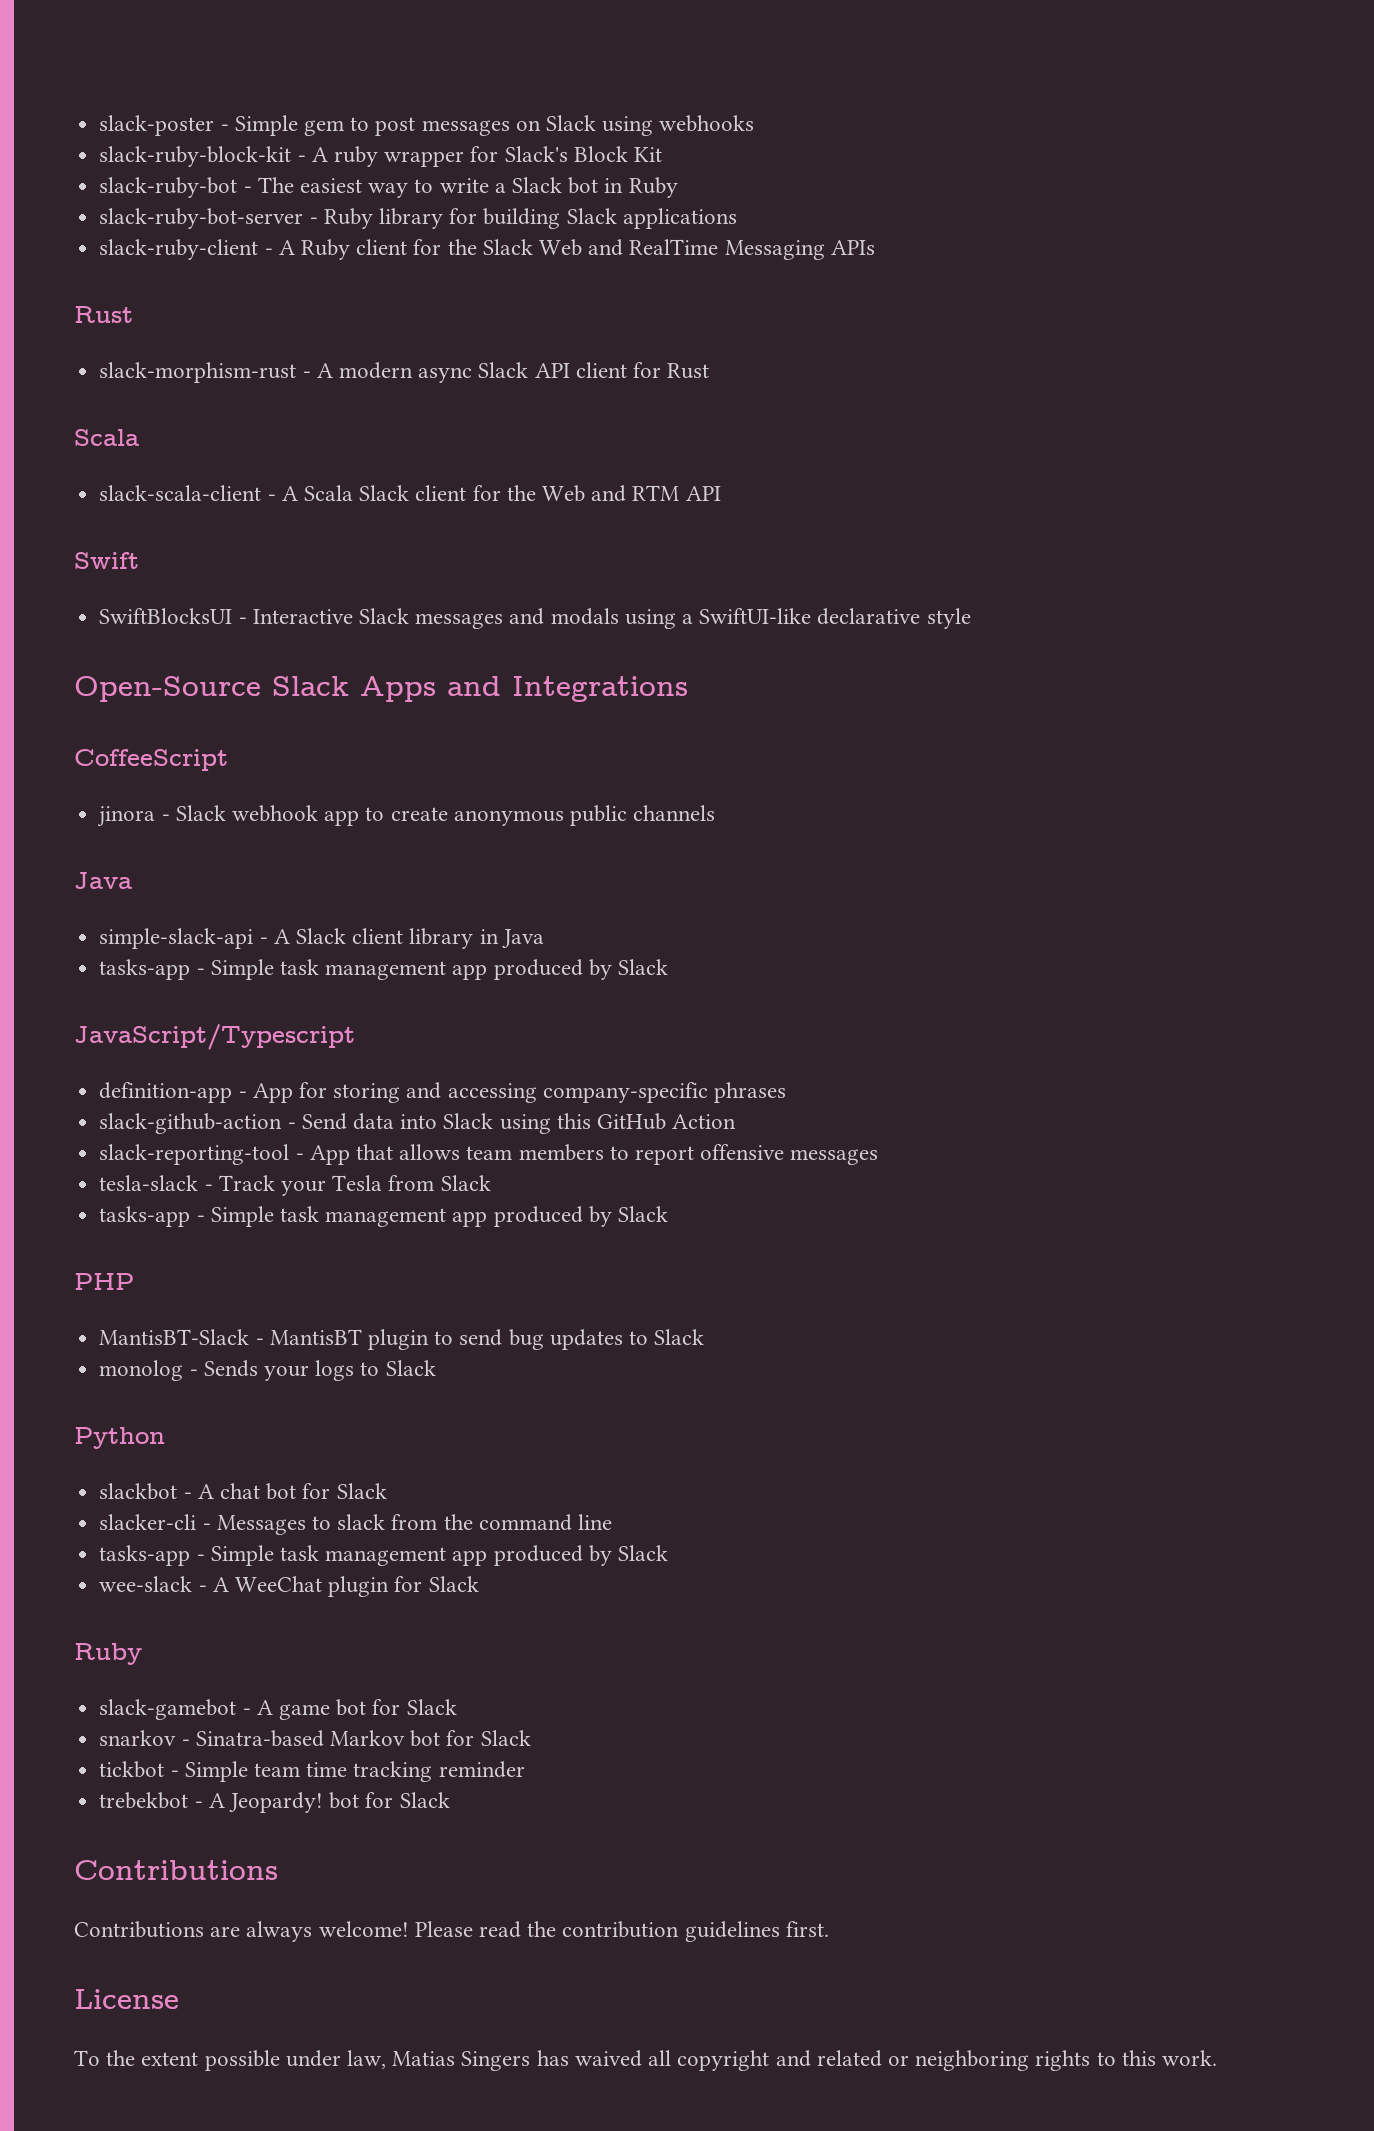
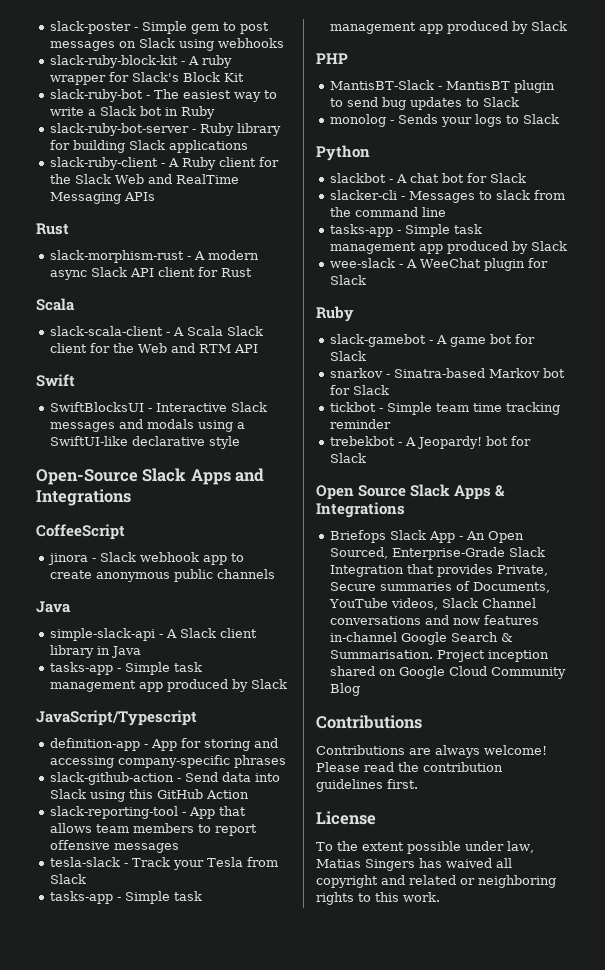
(450, 1800) none -> [316,484,506,500] [316,502,405,518] [330,530,525,543] [330,547,546,560] [330,564,549,577] [330,581,551,593] [329,598,537,610] [330,615,540,625] [330,632,514,645] [330,650,550,662] [330,666,567,679] [330,683,361,696] // Open Source Slack Apps & Integrations // Briefops Slack App - An Open Sourced, Enterprise-Grade Slack Integration that provides Private, Secure summaries of Documents, YouTube videos, Slack Channel conversations and now features in-channel Google Search & Summarisation. Project inception shared on Google Cloud Community Blog

